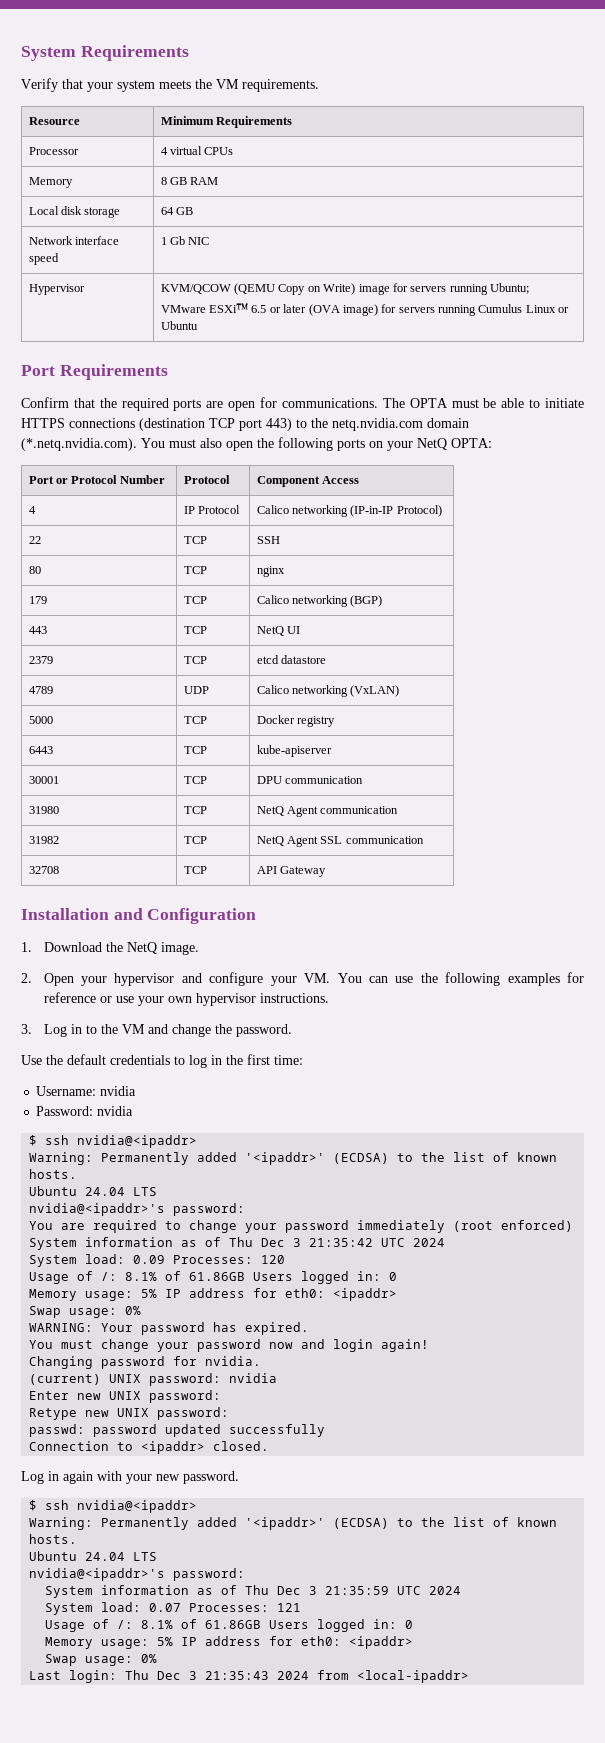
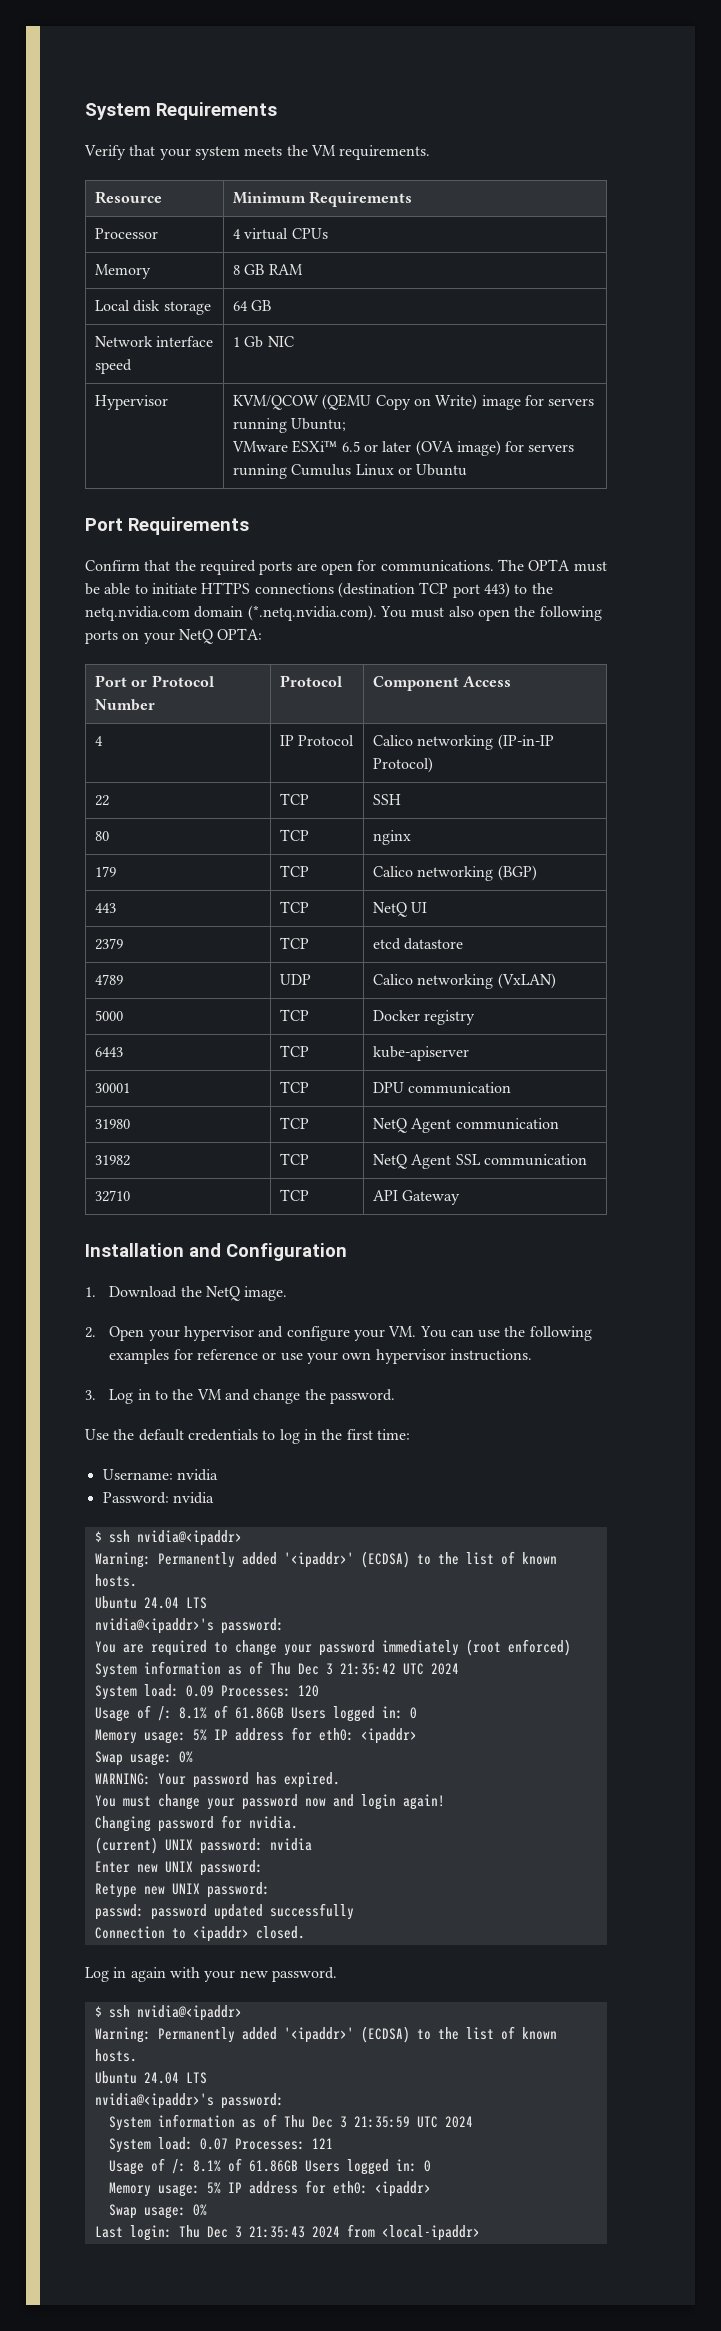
[28,866,59,874] 32708 -> [94,1190,130,1202] 32710

